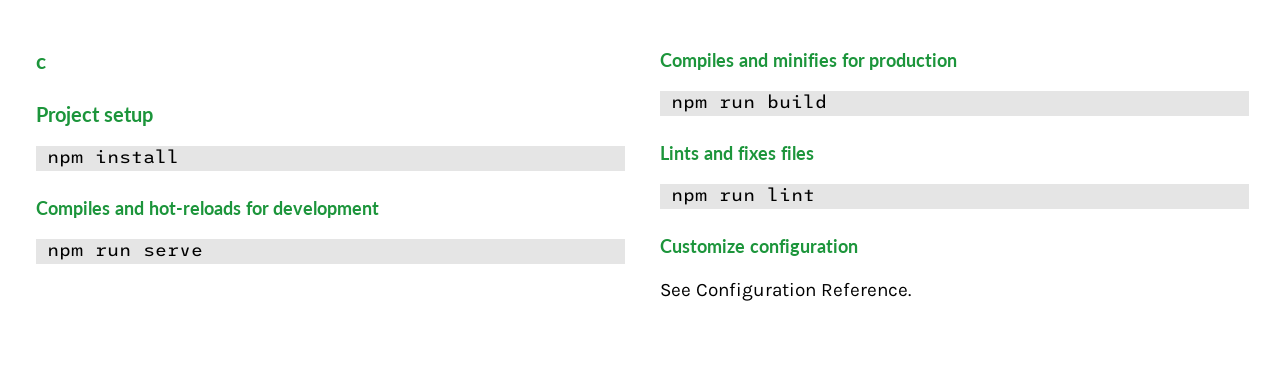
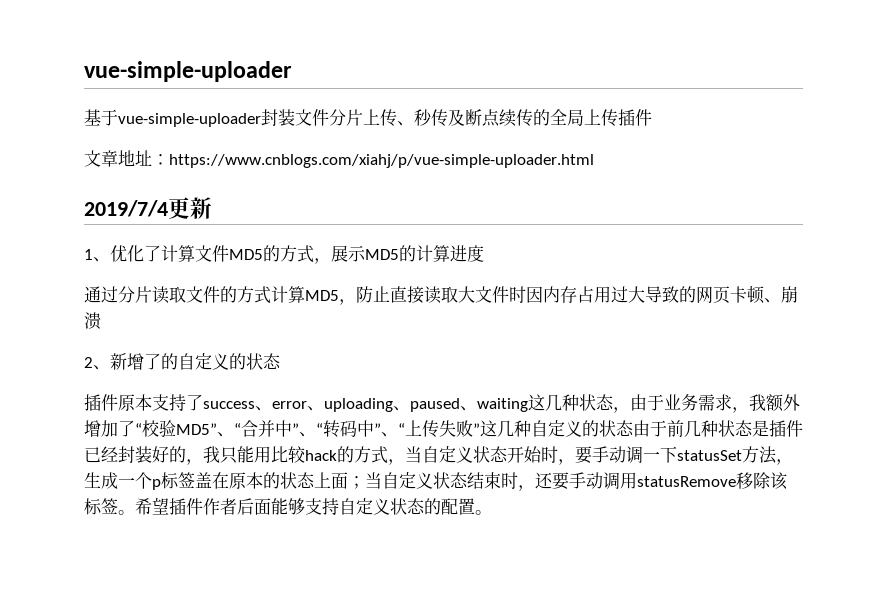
[36,58,46,69] [36,106,154,126] [47,149,180,167] [36,201,380,218] [47,247,204,260] [660,53,958,70] [671,94,828,112] [660,146,814,160] [671,187,816,205] [660,239,858,256] [660,282,912,301] c // Project setup // npm install // Compiles and hot-reloads for development // npm run serve // Compiles and minifies for production // npm run build // Lints and fixes files // npm run lint // Customize configuration // See Configuration Reference. -> [84,61,292,82] [84,109,652,127] [84,150,594,168] [84,197,212,219] [84,245,484,264] [84,285,798,305] [84,312,101,330] [84,353,281,370] [84,394,800,413] [84,420,803,438] [84,446,793,465] [84,472,788,491] [84,497,492,515] vue-simple-uploader // 基于vue-simple-uploader封装文件分片上传、秒传及断点续传的全局上传插件 // 文章地址：https://www.cnblogs.com/xiahj/p/vue-simple-uploader.html // 2019/7/4更新 // 1、优化了计算文件MD5的方式，展示MD5的计算进度 // 通过分片读取文件的方式计算MD5，防止直接读取大文件时因内存占用过大导致的网页卡顿、崩溃 // 2、新增了的自定义的状态 // 插件原本支持了success、error、uploading、paused、waiting这几种状态，由于业务需求，我额外增加了“校验MD5”、“合并中”、“转码中”、“上传失败”这几种自定义的状态由于前几种状态是插件已经封装好的，我只能用比较hack的方式，当自定义状态开始时，要手动调一下statusSet方法，生成一个p标签盖在原本的状态上面；当自定义状态结束时，还要手动调用statusRemove移除该标签。希望插件作者后面能够支持自定义状态的配置。

